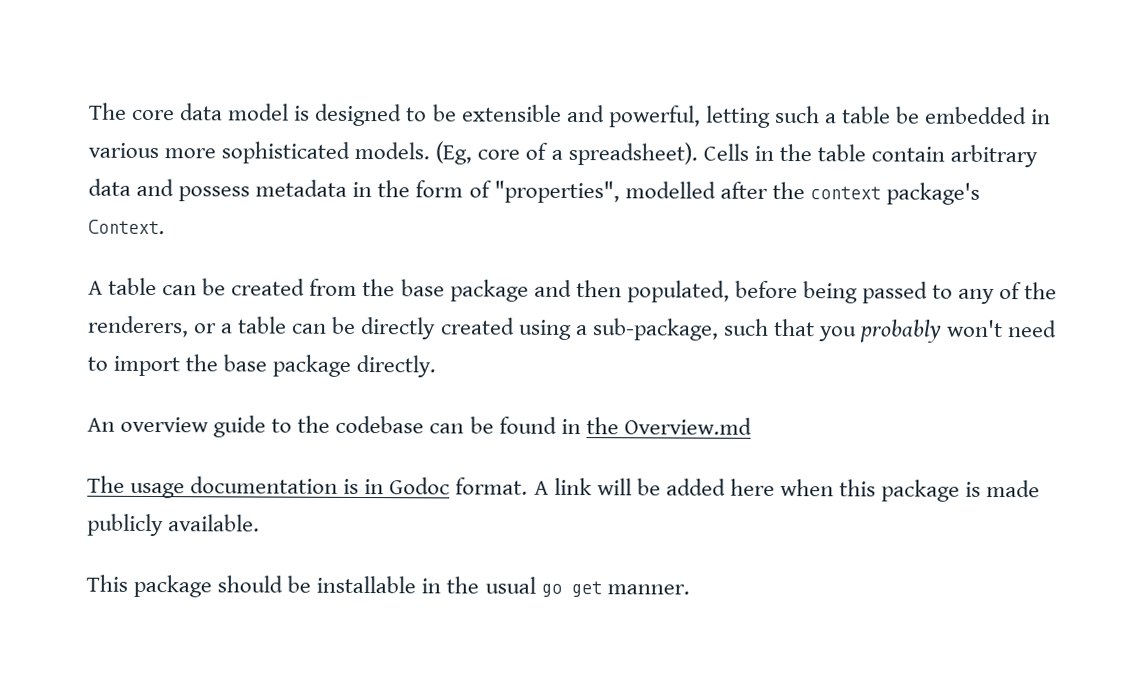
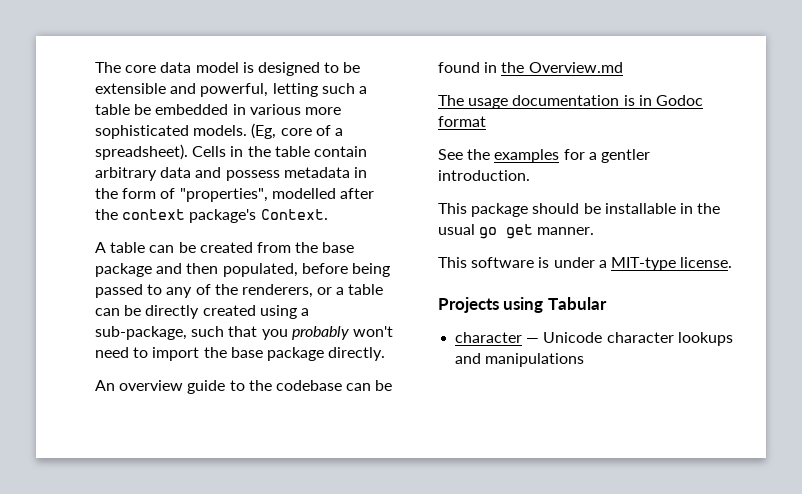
[455,477,1041,502] [87,513,261,537] format. A link will be added here when this package is made publicly available. -> [438,116,486,127] [438,149,650,163] [438,170,530,181] format // See the examples for a gentler introduction.
(690, 589) none -> [438,257,733,271] [438,297,607,313] [455,332,733,346] [455,353,585,367] // This software is under a MIT-type license. // Projects using Tabular // character — Unicode character lookups and manipulations

